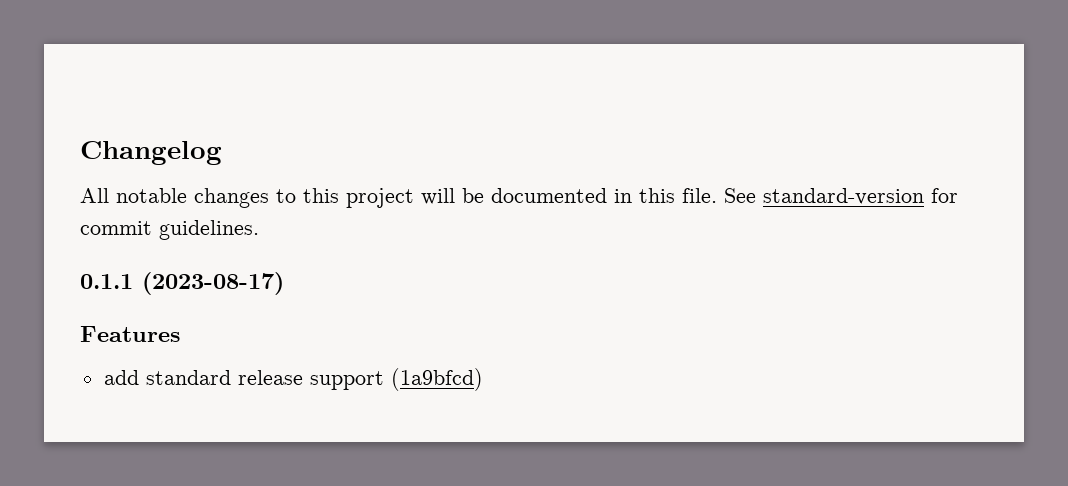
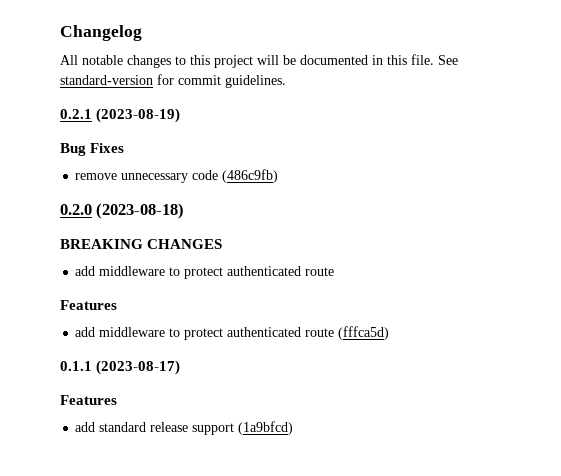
(259, 230) none -> [60,108,181,123] [60,143,125,156] [75,169,279,183] [60,203,185,219] [60,239,223,249] [75,266,335,279] [60,300,117,310] [75,326,390,340] // 0.2.1 (2023-08-19) // Bug Fixes // remove unnecessary code (486c9fb) // 0.2.0 (2023-08-18) // BREAKING CHANGES // add middleware to protect authenticated route // Features // add middleware to protect authenticated route (fffca5d)

